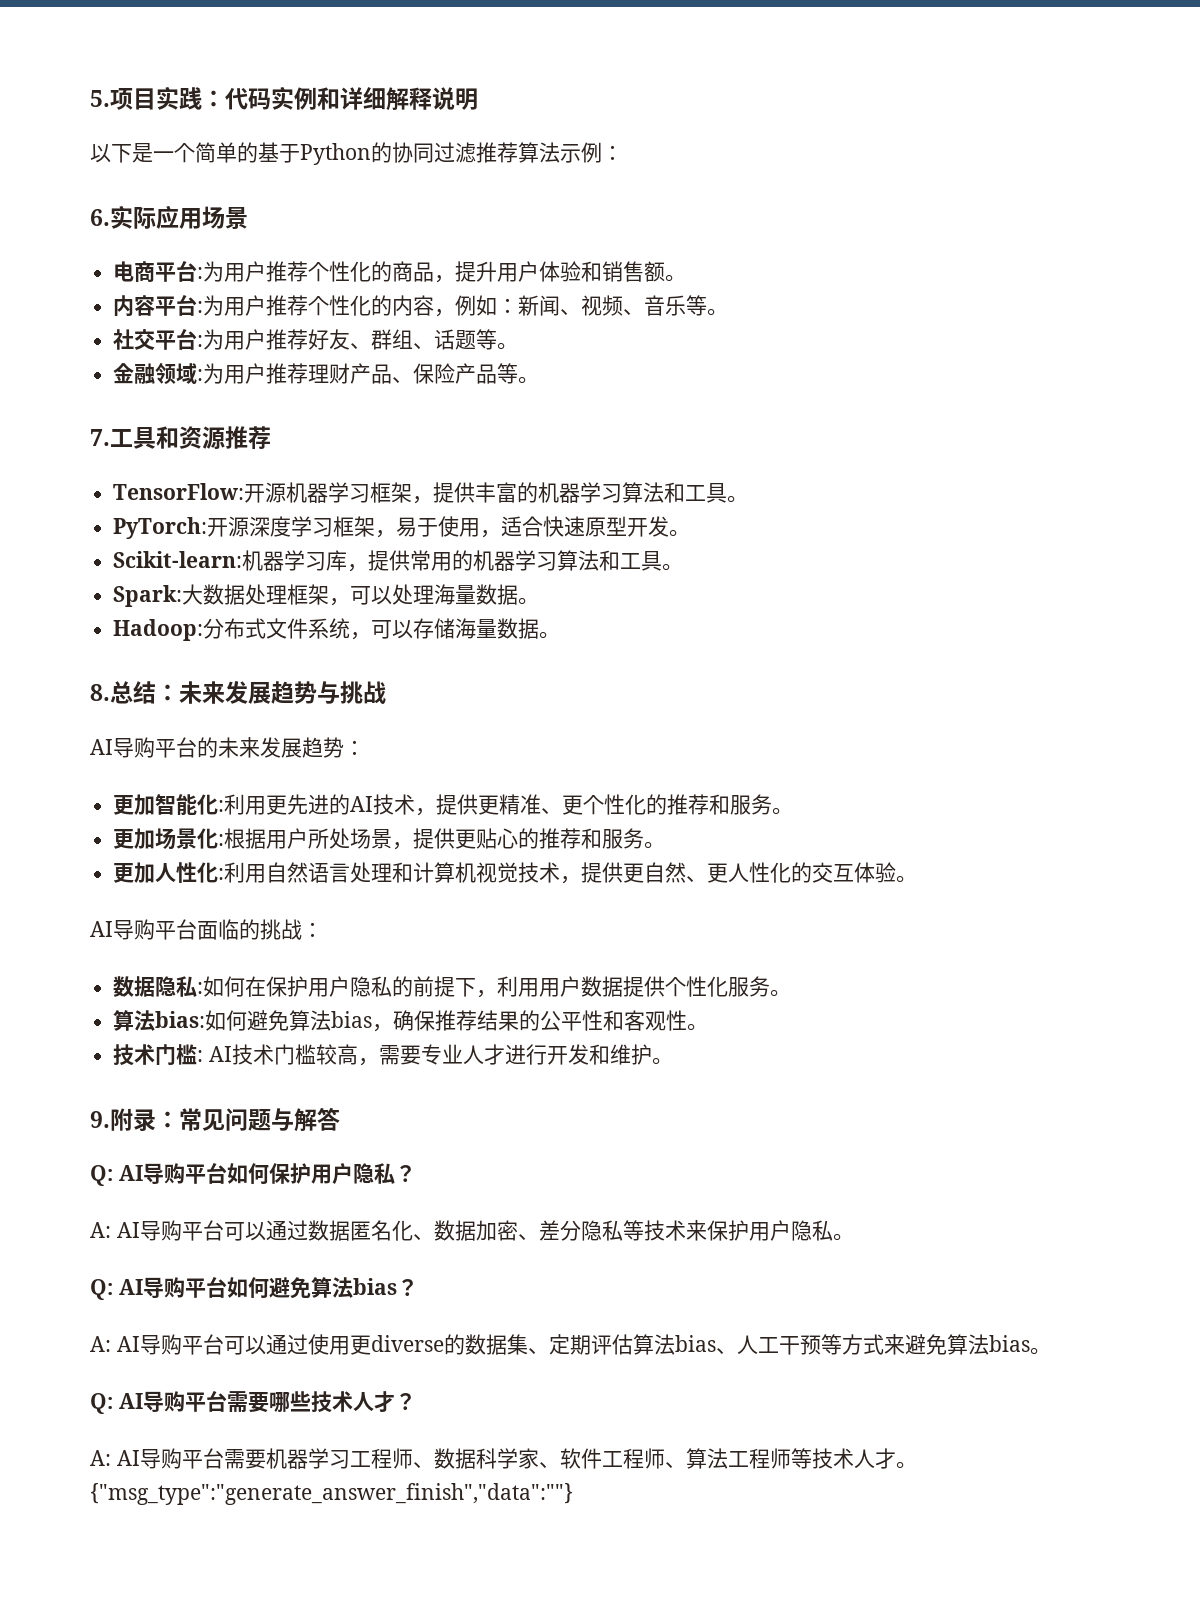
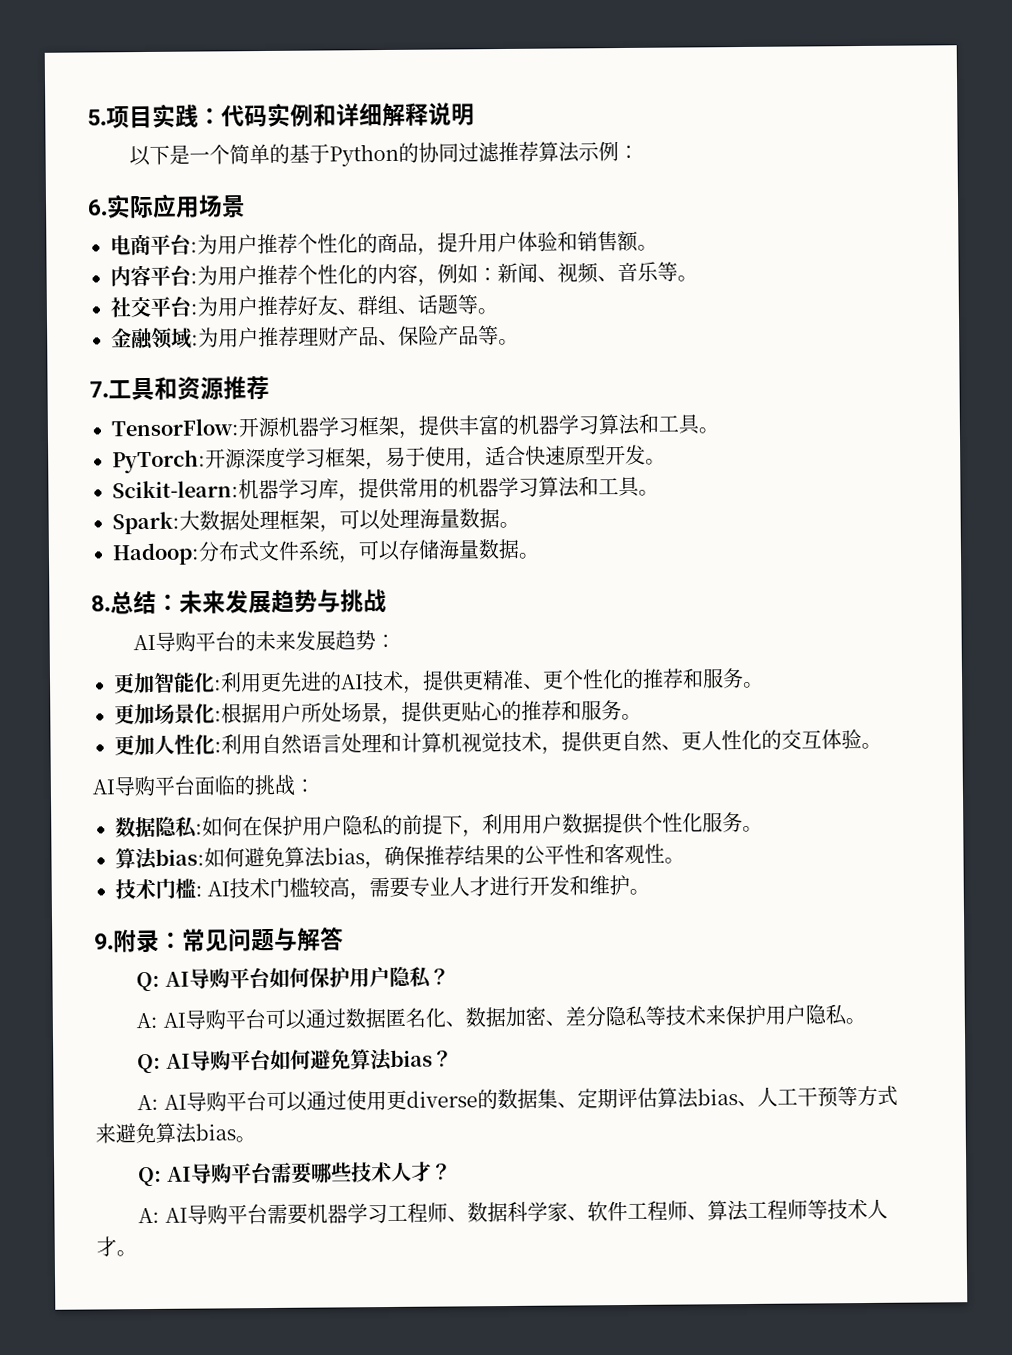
[90,1483,573,1505] {"msg_type":"generate_answer_finish","data":""} -> (137, 1253) none

